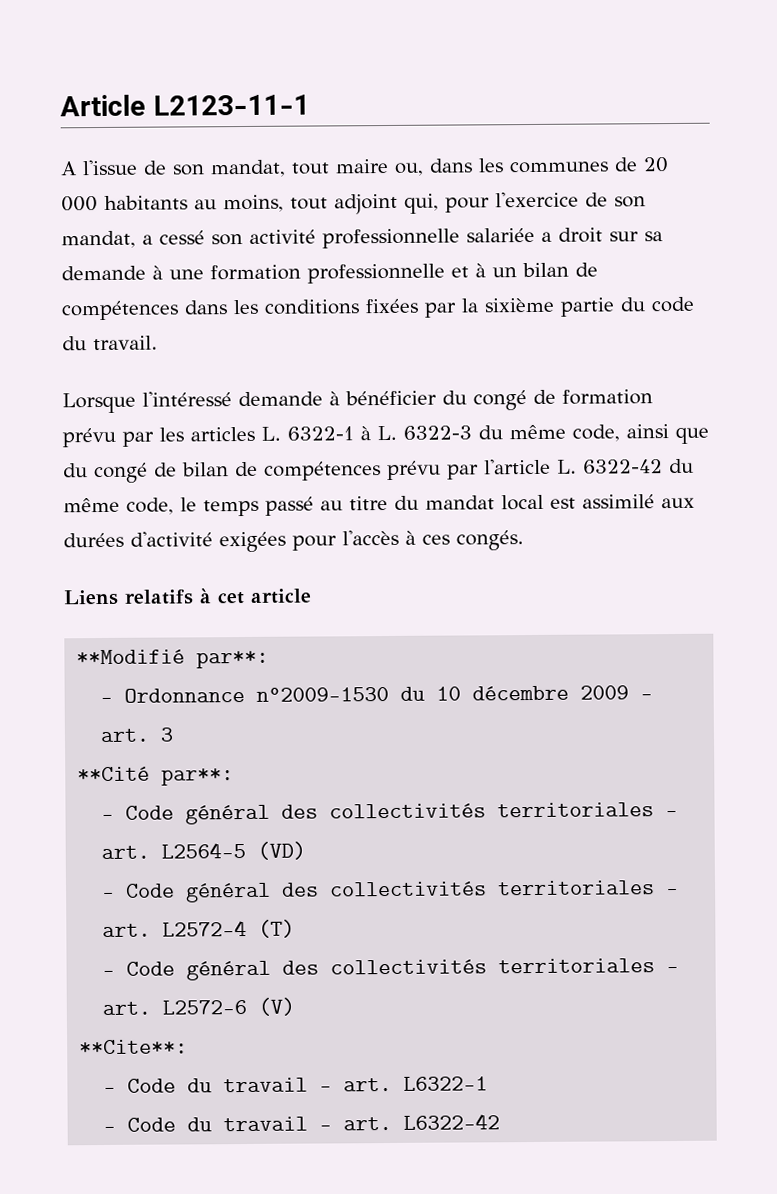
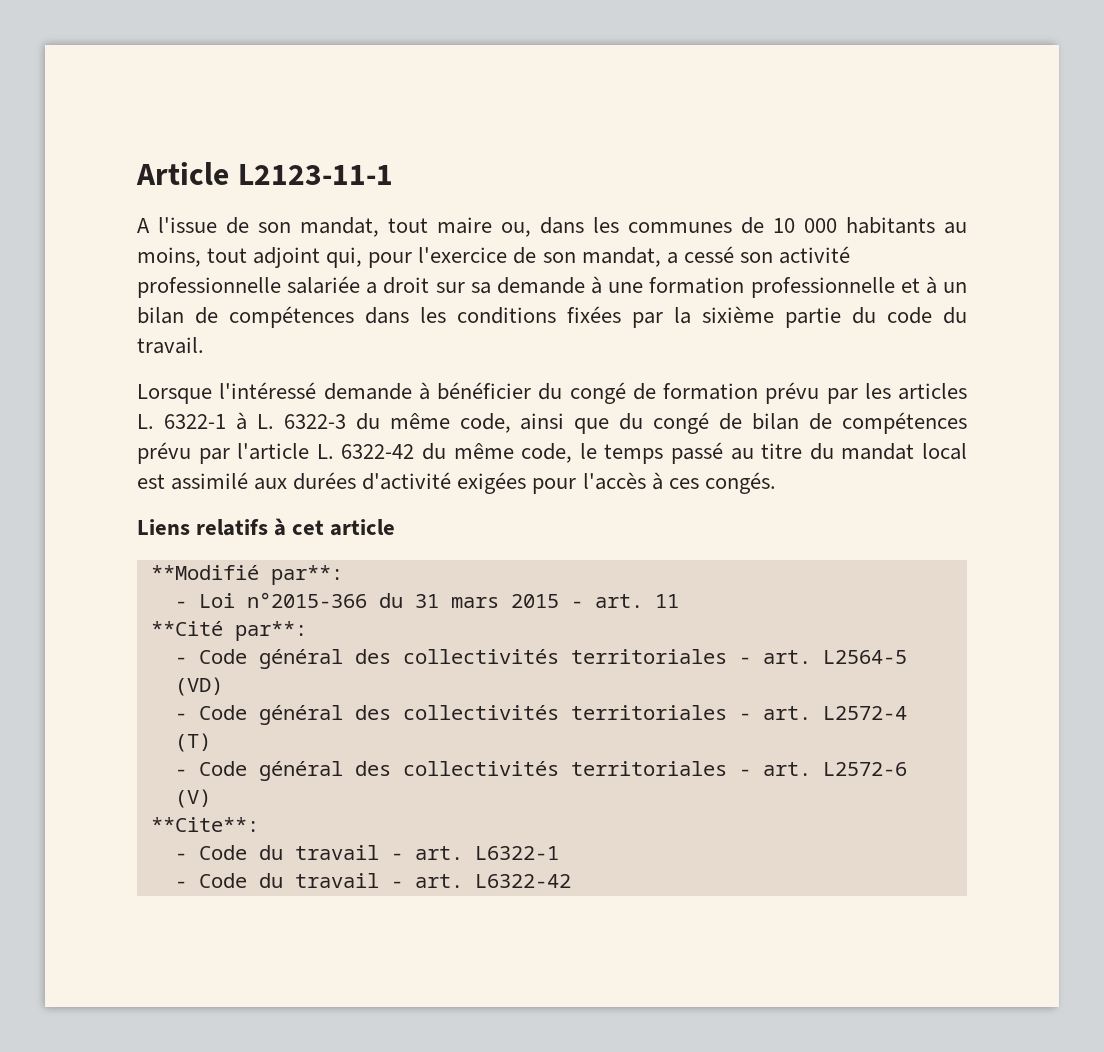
[643,157,669,173] 20 -> [773,218,795,233] 10
[124,685,654,703] [100,727,175,743] Ordonnance n°2009-1530 du 10 décembre 2009 - art. 3 -> [198,592,679,608] Loi n°2015-366 du 31 mars 2015 - art. 11

